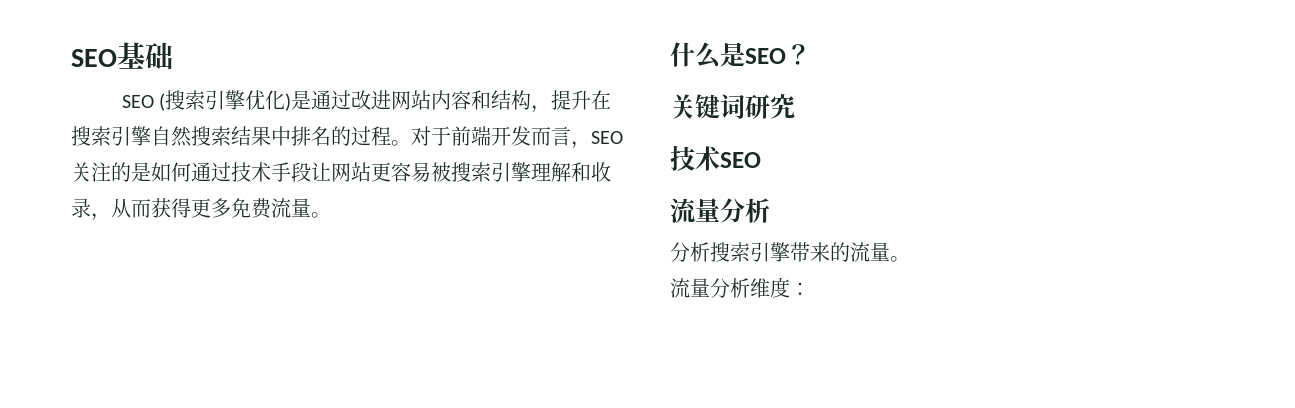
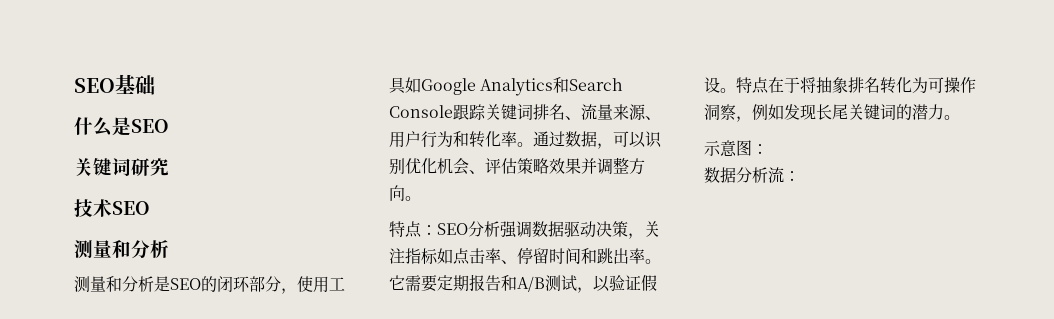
[121,90,611,113] [71,126,623,149] [71,162,611,182] [71,198,331,221] // SEO (搜索引擎优化)是通过改进网站内容和结构，提升在搜索引擎自然搜索结果中排名的过程。对于前端开发而言，SEO关注的是如何通过技术手段让网站更容易被搜索引擎理解和收录，从而获得更多免费流量。 -> (155, 85) none
[786,44,811,65] ？ -> (169, 126) none
[670,198,720,223] 流量 -> [74,240,131,258] 测量和
[670,242,910,262] [670,277,790,298] 分析搜索引擎带来的流量。 // 流量分析维度 -> [74,276,345,294] [389,77,624,96] [389,104,661,120] [389,131,662,149] [389,157,645,175] [389,185,421,201] [389,221,660,239] [389,247,661,265] [389,274,657,293] [704,77,976,94] [704,104,960,122] [704,140,768,157] [704,167,784,183] 测量和分析是SEO的闭环部分，使用工具如Google Analytics和Search Console跟踪关键词排名、流量来源、用户行为和转化率。通过数据，可以识别优化机会、评估策略效果并调整方向。 // 特点：SEO分析强调数据驱动决策，关注指标如点击率、停留时间和跳出率。它需要定期报告和A/B测试，以验证假设。特点在于将抽象排名转化为可操作洞察，例如发现长尾关键词的潜力。 // 示意图： // 数据分析流

